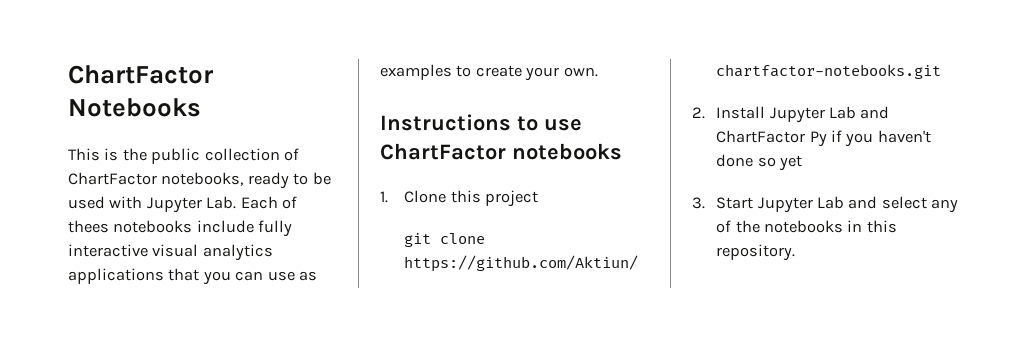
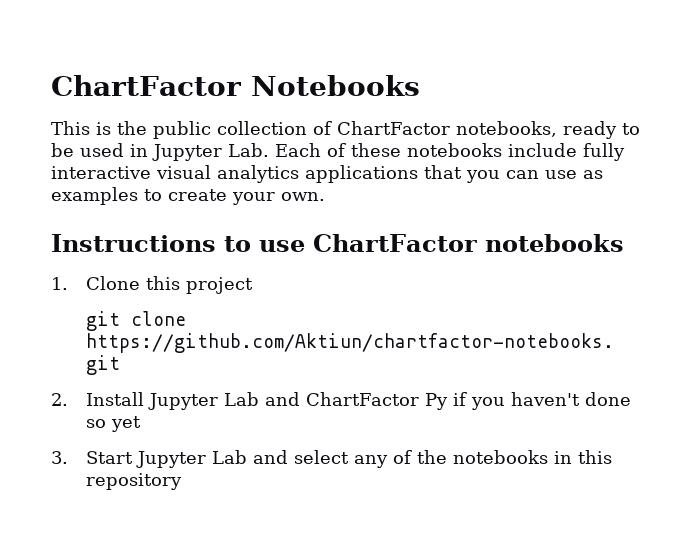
[109,196,143,209] with -> [130,144,148,157] in
[68,220,109,233] thees -> [351,143,401,157] these
[716,244,796,261] repository. -> [86,473,183,490] repository

